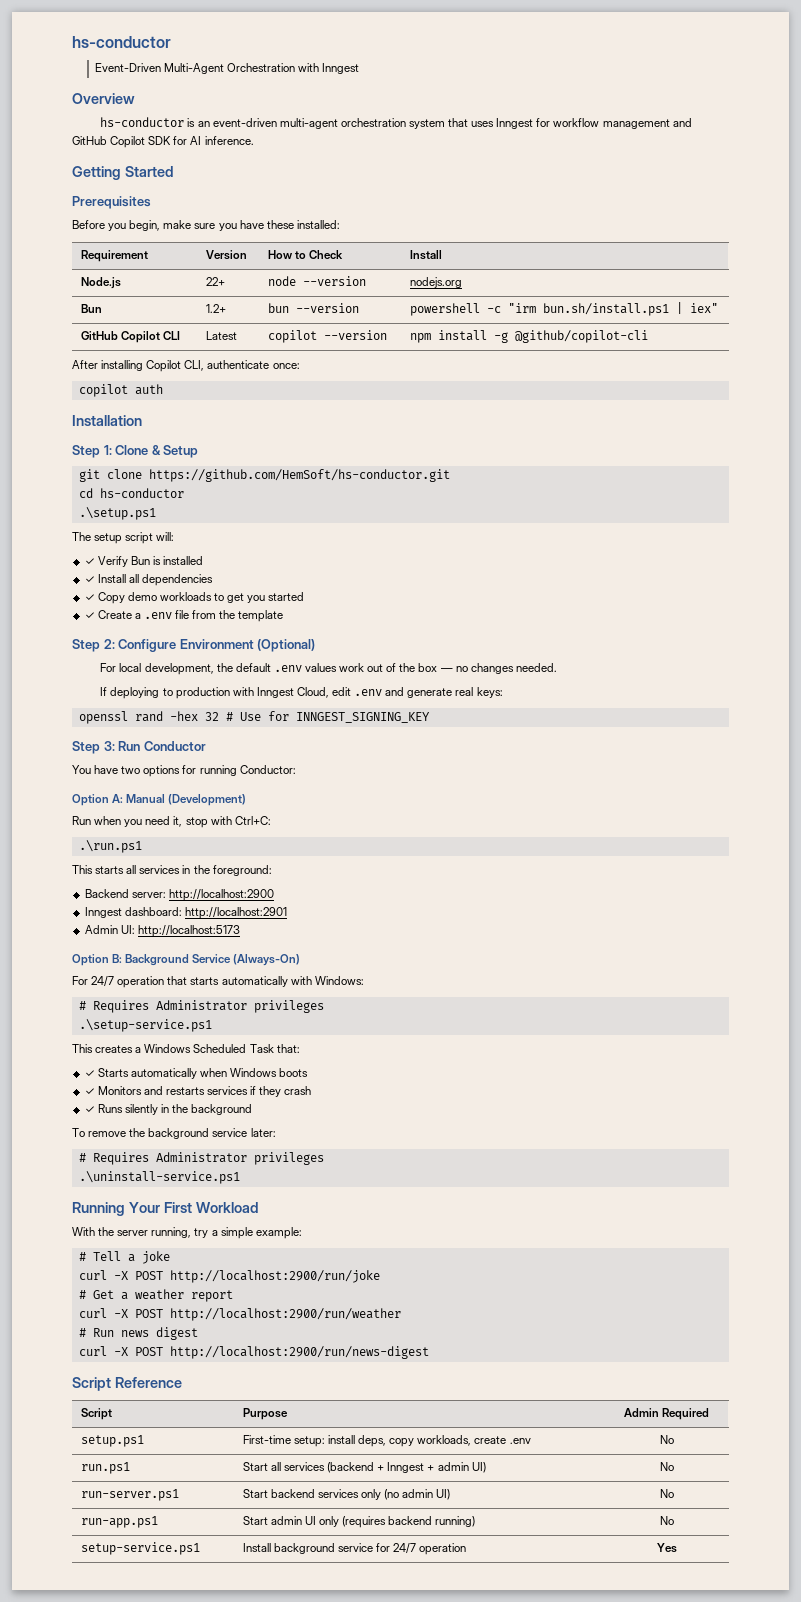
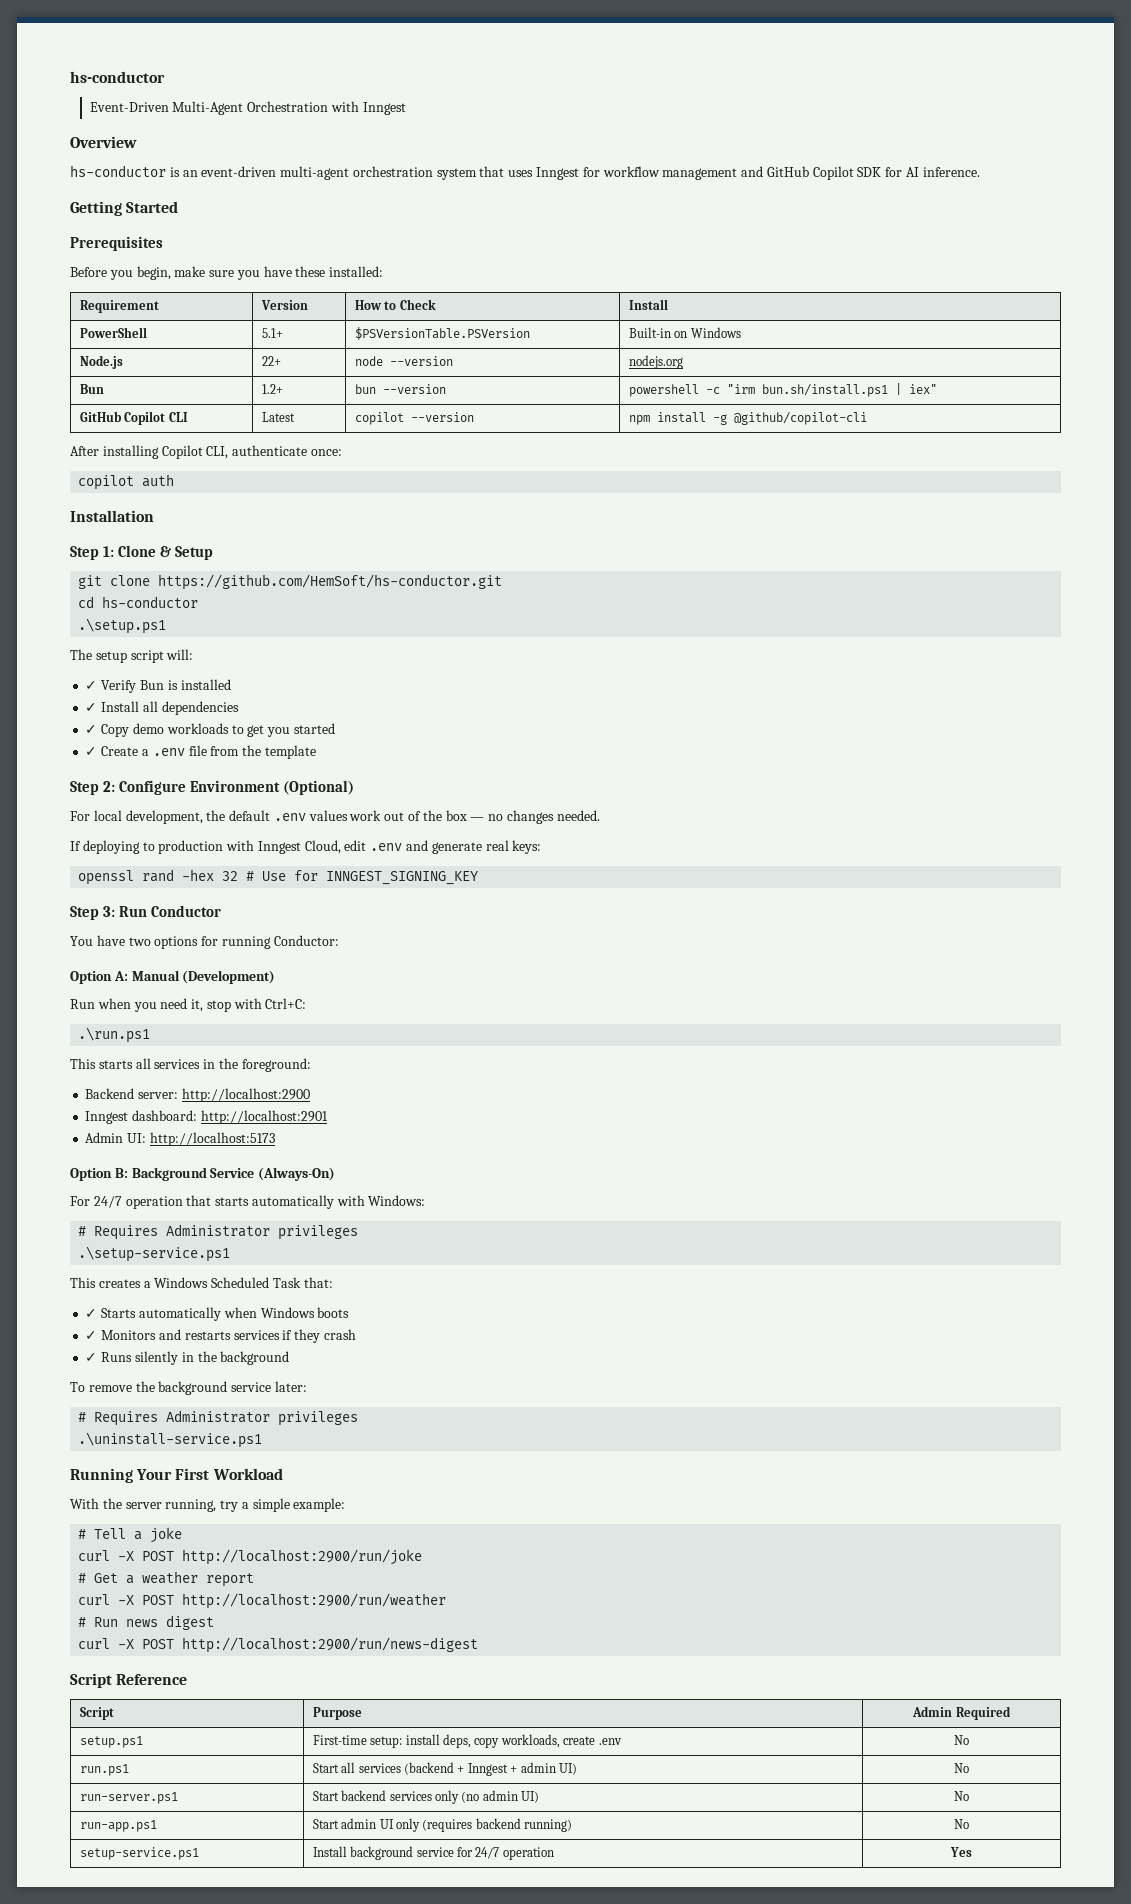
(442, 255) none -> [79,327,147,338] [261,328,283,338] [354,327,530,340] [628,327,741,338] // PowerShell | 5.1+ | $PSVersionTable.PSVersion | Built-in on Windows

